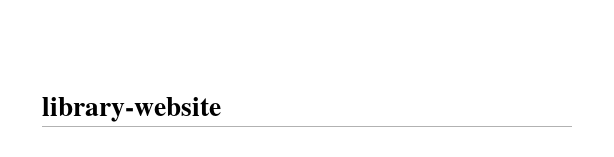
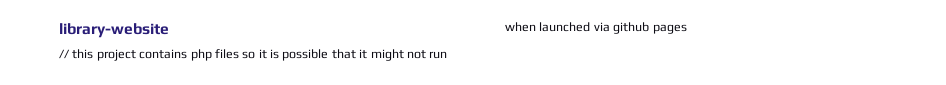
(221, 109) none -> [59,49,448,61] [505,22,687,34] // // this project contains php files so it is possible that it might not run when launched via github pages

